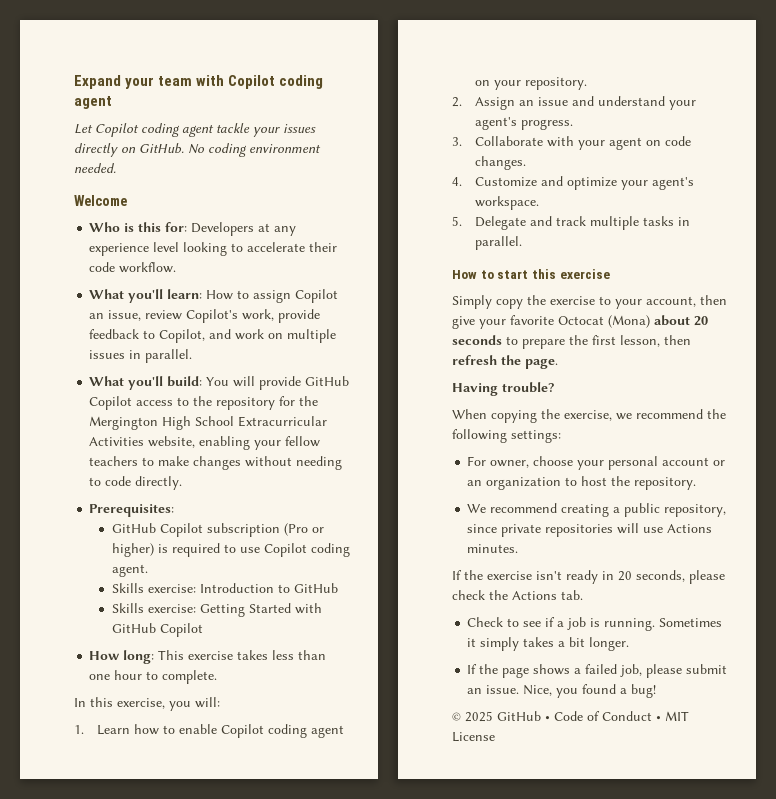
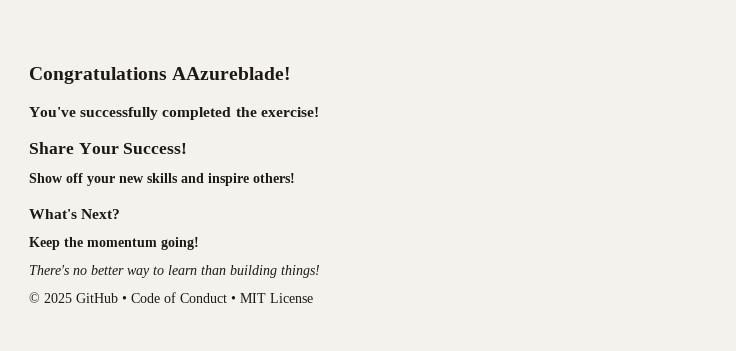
[74,75,324,89] [74,96,112,109] [74,123,316,137] [74,143,321,157] [74,163,116,173] [74,195,127,206] [89,222,297,236] [89,242,338,256] [89,262,177,273] [89,289,339,303] [89,309,321,323] [89,329,337,343] [89,349,193,363] [89,376,350,390] [89,396,319,410] [89,416,328,430] [89,436,321,450] [89,456,343,470] [89,476,183,490] [89,504,175,517] [111,523,324,537] [111,543,350,557] [111,564,148,577] [111,583,338,593] [111,603,322,617] [111,623,203,637] [89,650,327,664] [89,670,218,684] [74,697,220,711] [74,724,344,738] [474,77,587,90] [452,96,696,110] [474,117,573,130] [452,136,691,150] [474,156,526,170] [452,176,694,190] [474,196,539,210] [452,216,690,230] [474,236,522,250] [452,269,610,279] [452,295,727,309] [452,315,708,329] [452,335,691,349] [452,355,558,369] [452,382,555,396] [452,409,726,423] [452,429,561,443] [467,456,726,470] [467,476,697,490] [467,503,727,517] [467,523,713,537] [467,544,519,553] [452,570,725,584] [452,590,583,600] [467,617,723,631] [467,637,630,651] [467,664,728,678] [467,684,657,698] Expand your team with Copilot coding agent // Let Copilot coding agent tackle your issues directly on GitHub. No coding environment needed. // Welcome // Who is this for: Developers at any experience level looking to accelerate their code workflow. // What you'll learn: How to assign Copilot an issue, review Copilot's work, provide feedback to Copilot, and work on multiple issues in parallel. // What you'll build: You will provide GitHub Copilot access to the repository for the Mergington High School Extracurricular Activities website, enabling your fellow teachers to make changes without needing to code directly. // Prerequisites: // GitHub Copilot subscription (Pro or higher) is required to use Copilot coding agent. // Skills exercise: Introduction to GitHub // Skills exercise: Getting Started with GitHub Copilot // How long: This exercise takes less than one hour to complete. // In this exercise, you will: // 1. Learn how to enable Copilot coding agent on your repository. // 2. Assign an issue and understand your agent's progress. // 3. Collaborate with your agent on code changes. // 4. Customize and optimize your agent's workspace. // 5. Delegate and track multiple tasks in parallel. // How to start this exercise // Simply copy the exercise to your account, then give your favorite Octocat (Mona) about 20 seconds to prepare the first lesson, then refresh the page. // Having trouble? // When copying the exercise, we recommend the following settings: // For owner, choose your personal account or an organization to host the repository. // We recommend creating a public repository, since private repositories will use Actions minutes. // If the exercise isn't ready in 20 seconds, please check the Actions tab. // Check to see if a job is running. Sometimes it simply takes a bit longer. // If the page shows a failed job, please submit an issue. Nice, you found a bug! -> [29,67,292,84] [29,107,319,120] [29,142,188,154] [29,173,295,186] [29,209,121,219] [29,237,199,250] [29,265,320,278] Congratulations AAzureblade! // You've successfully completed the exercise! // Share Your Success! // Show off your new skills and inspire others! // What's Next? // Keep the momentum going! // There's no better way to learn than building things!

